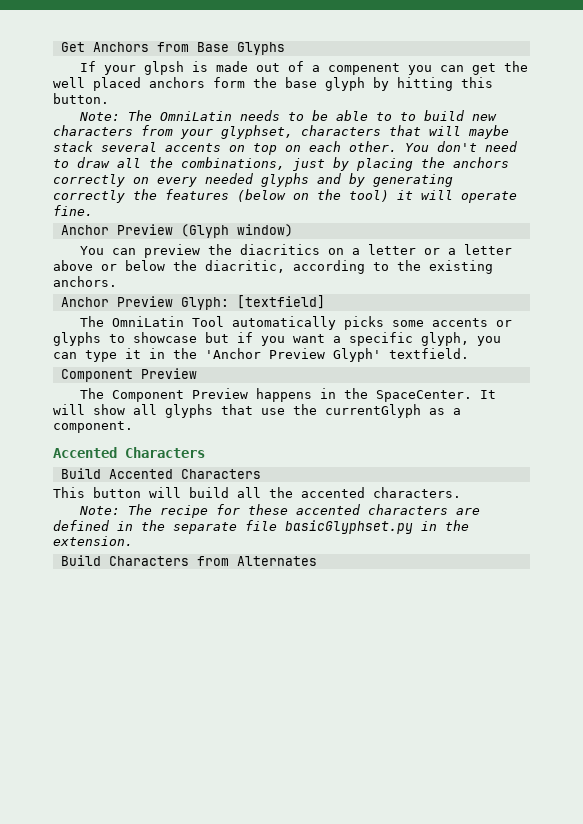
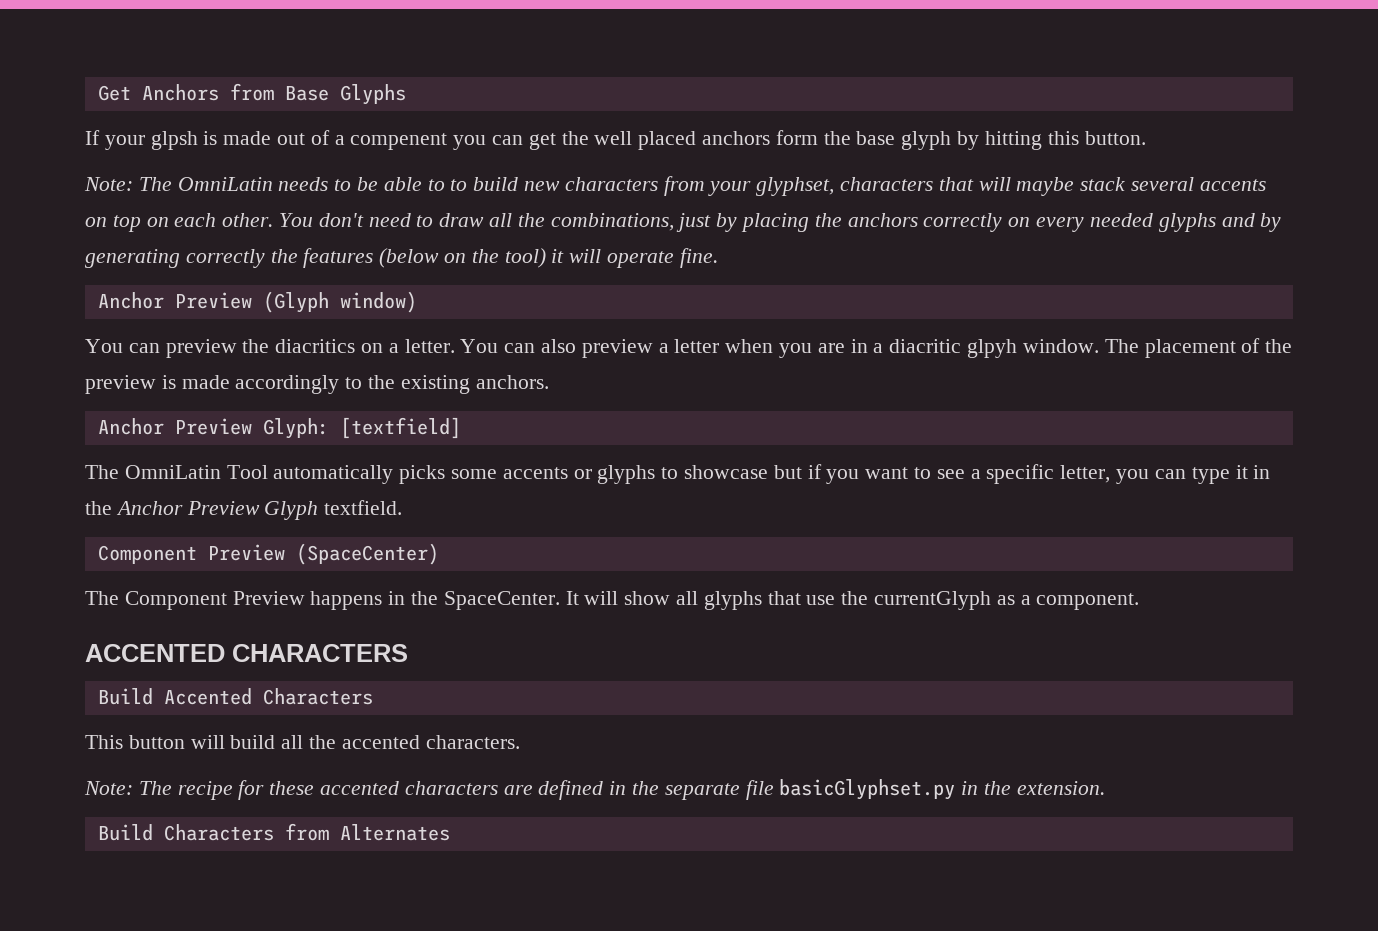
[368,244,513,255] [53,260,365,274] letter or a letter above or below the diacritic, according -> [404,338,1293,358] [85,375,340,394] letter. You can also preview a letter when you are in a diacritic glpyh window. The placement of the preview is made accordingly
(325, 338) none -> [914,467,965,479] to see
[421,332,469,346] glyph, -> [1060,465,1111,483] letter,
[205,348,381,362] 'Anchor Preview Glyph' -> [115,501,319,520] Anchor Preview Glyph
(197, 373) none -> [295,543,439,565] (SpaceCenter)
[53,447,205,458] Accented Characters -> [85,644,408,662] ACCENTED CHARACTERS

